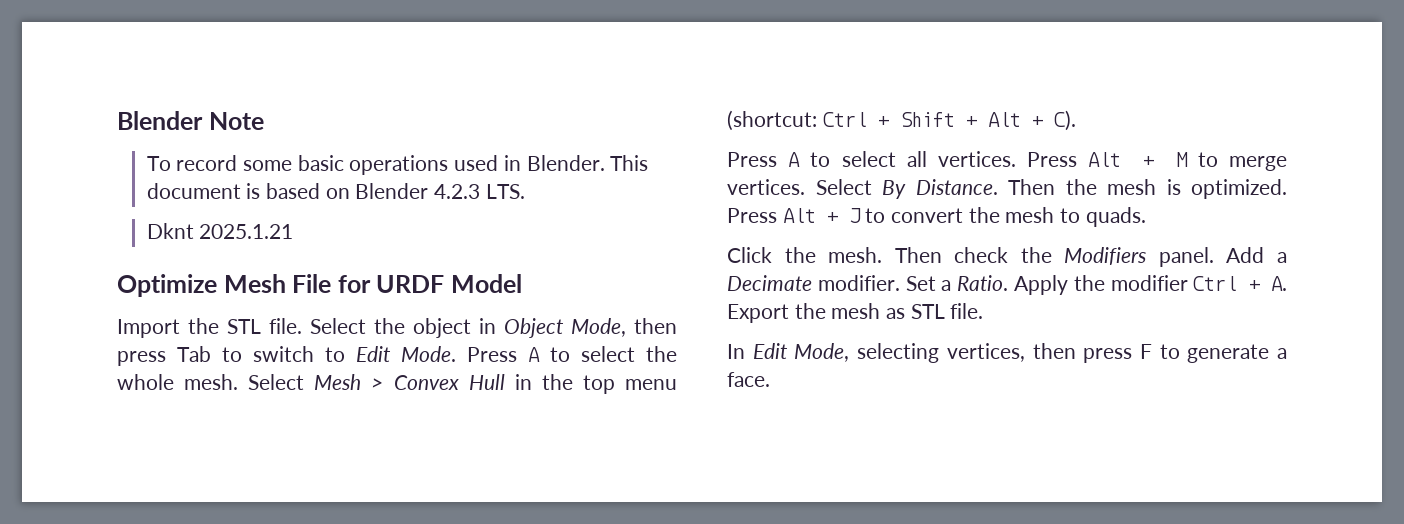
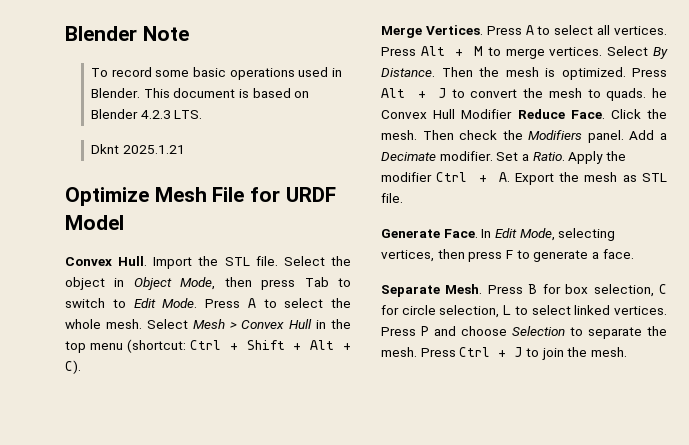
(523, 283) none -> [65,256,148,266] Convex Hull.
(1076, 120) none -> [381,25,483,38] Merge Vertices.
(1146, 217) // -> [652,88,667,98] [381,109,605,119] he Convex Hull Modifier Reduce Face.
(984, 311) none -> [381,229,478,238] Generate Face.
(770, 379) none -> [381,284,667,297] [381,305,667,318] [381,326,667,339] [381,347,627,360] // Separate Mesh. Press B for box selection, C for circle selection, L to select linked vertices. Press P and choose Selection to separate the mesh. Press Ctrl + J to join the mesh.

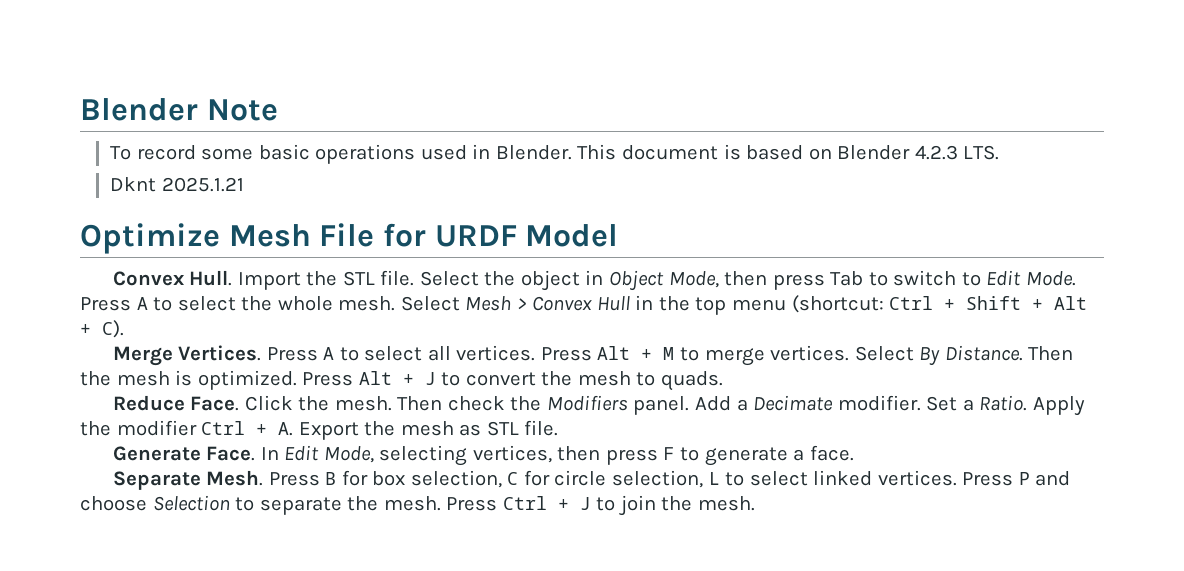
[652,88,667,98] [381,109,513,119] he Convex Hull Modifier -> (723, 381) //

